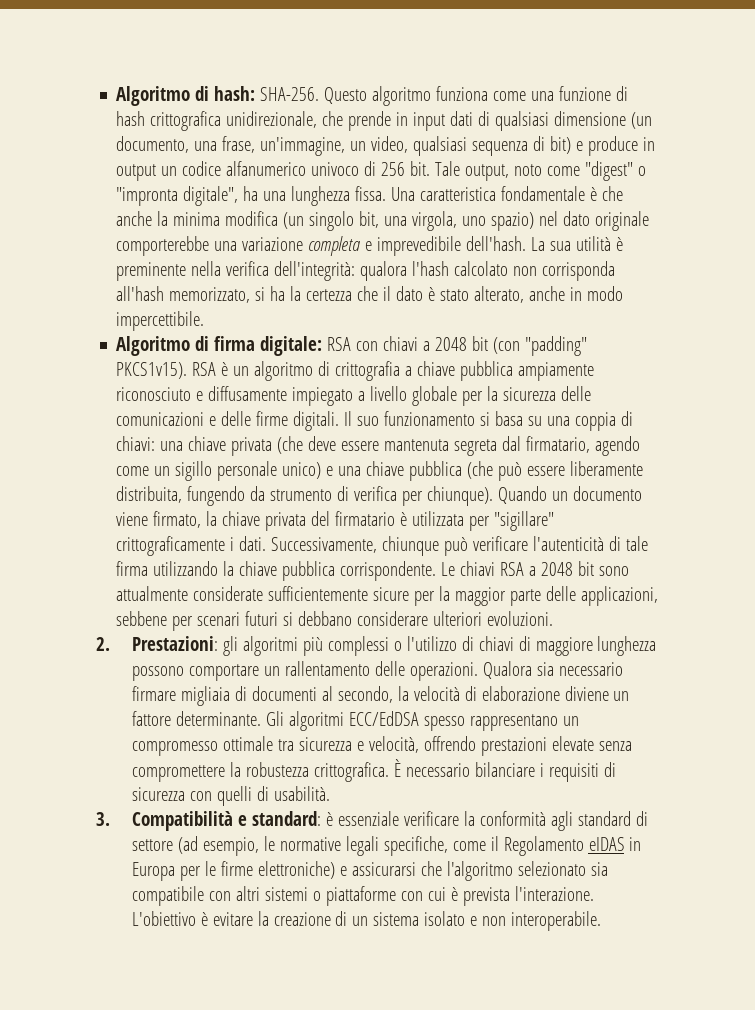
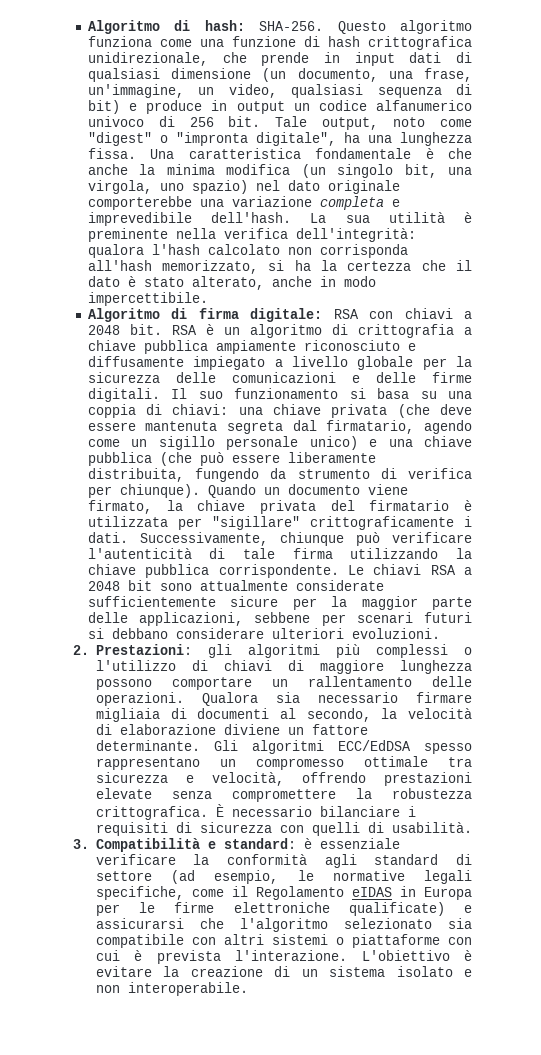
[472,336,588,356] [116,362,188,379] bit (con "padding" PKCS1v15). -> [129,324,162,335] bit.
[257,861,335,879] elettroniche) -> [233,902,445,916] elettroniche qualificate)

